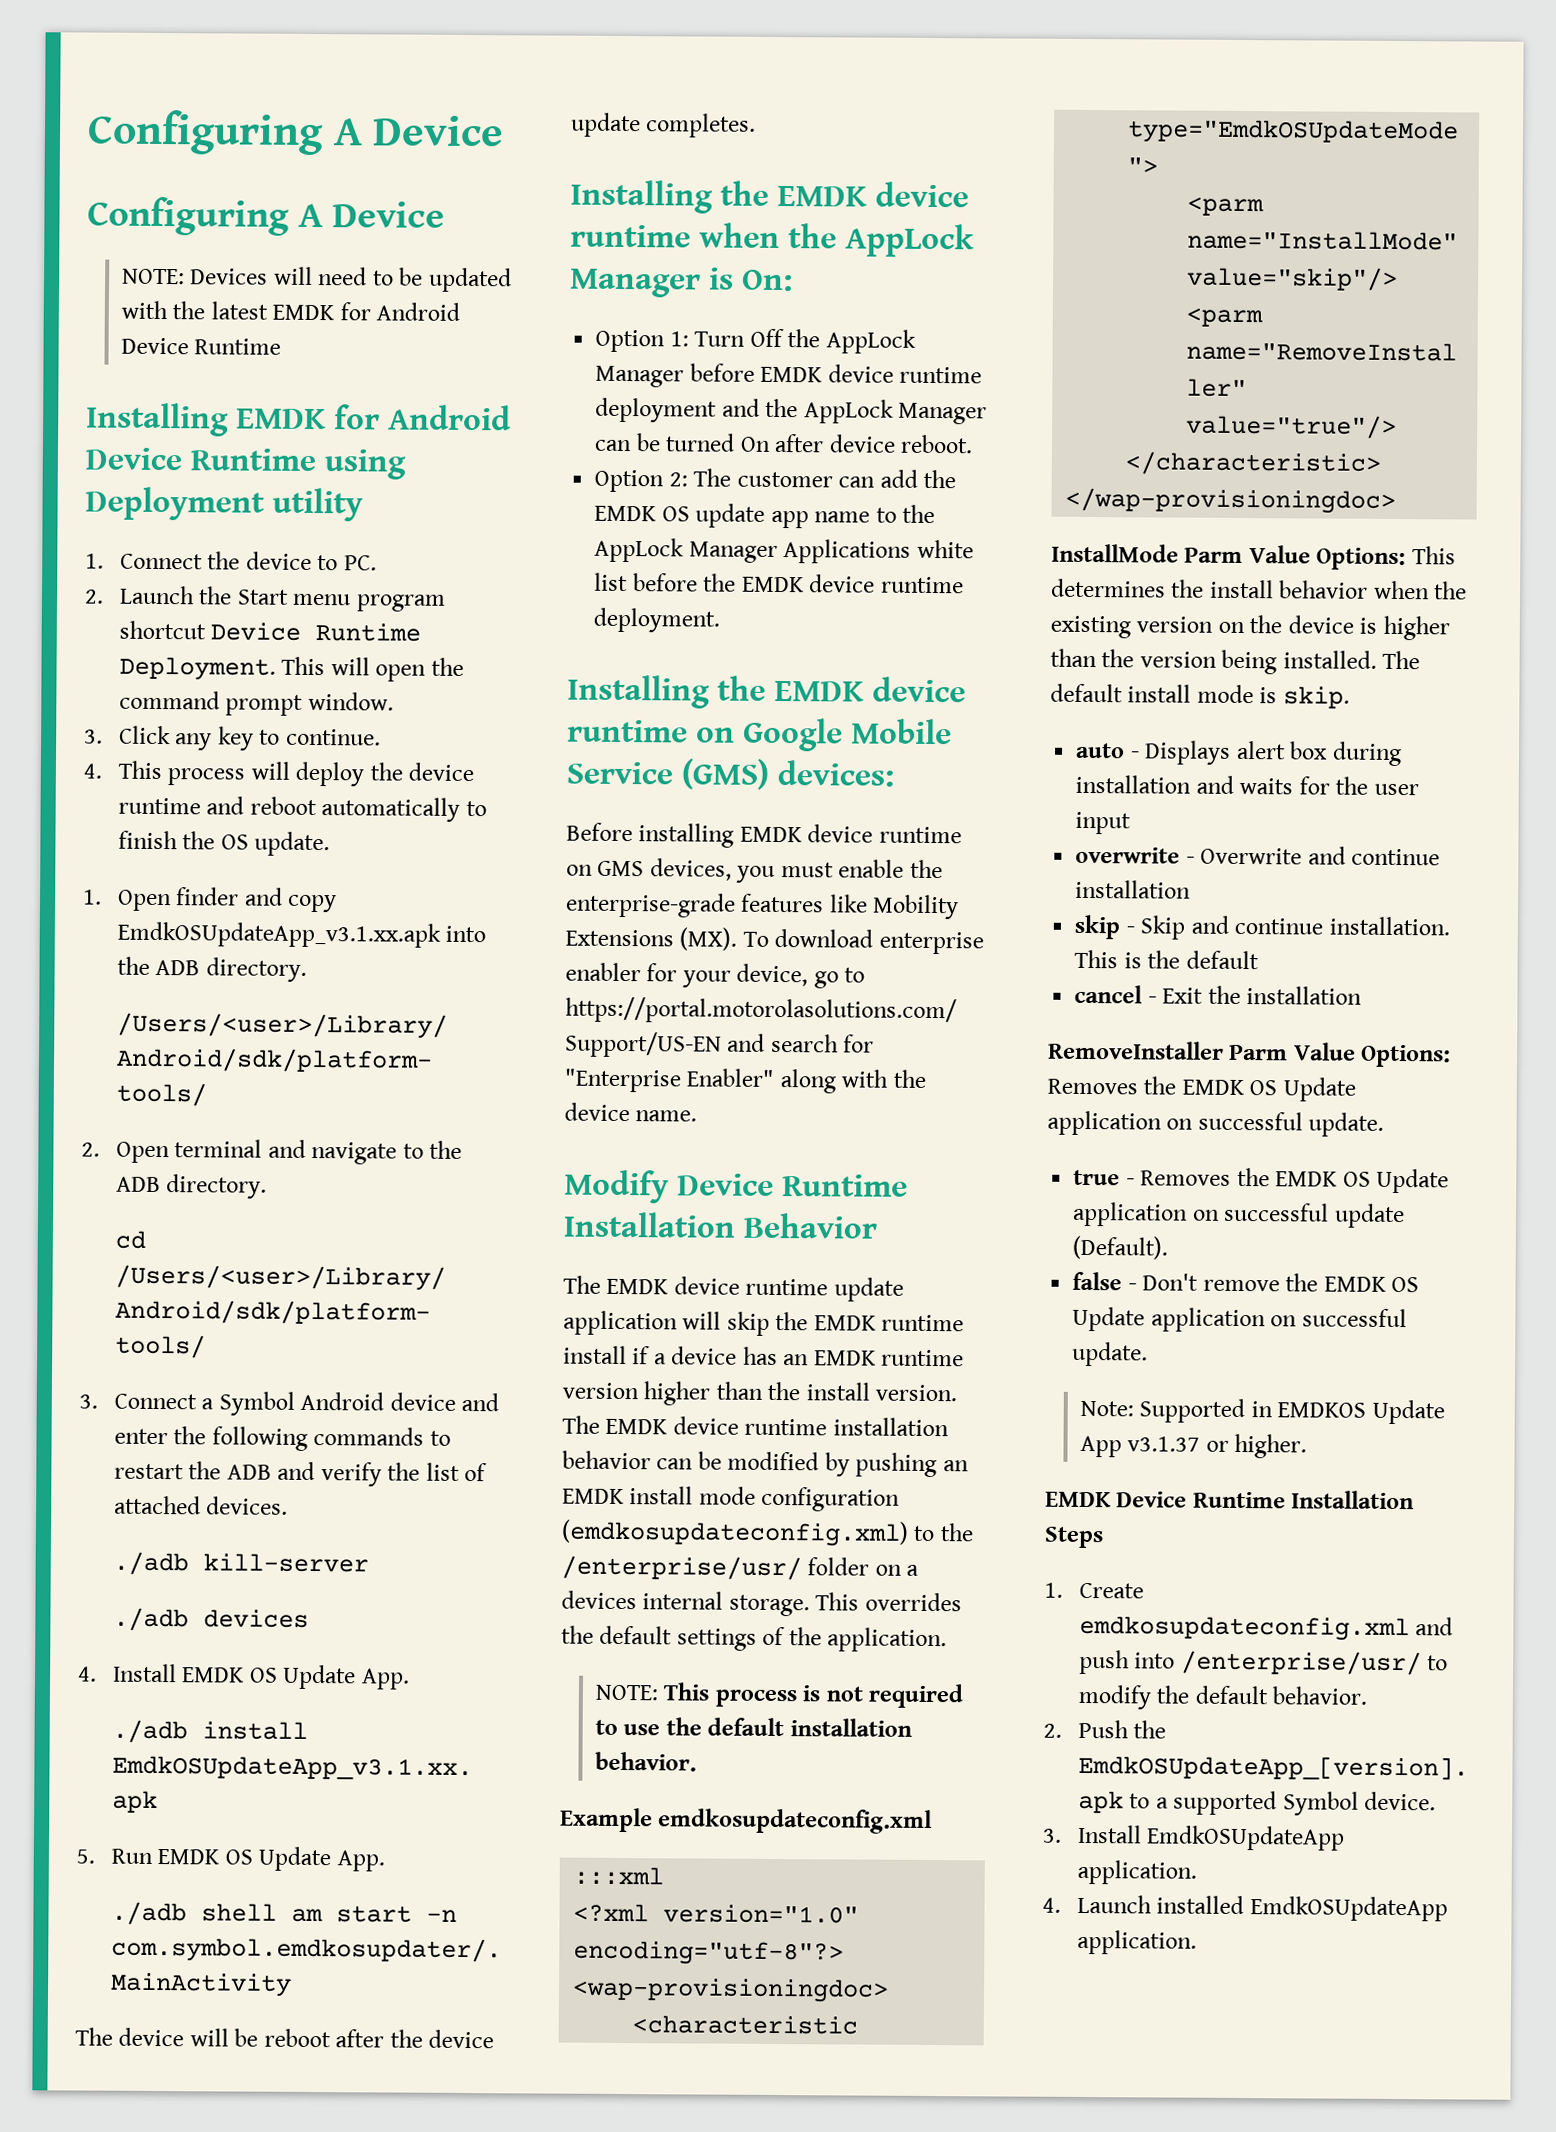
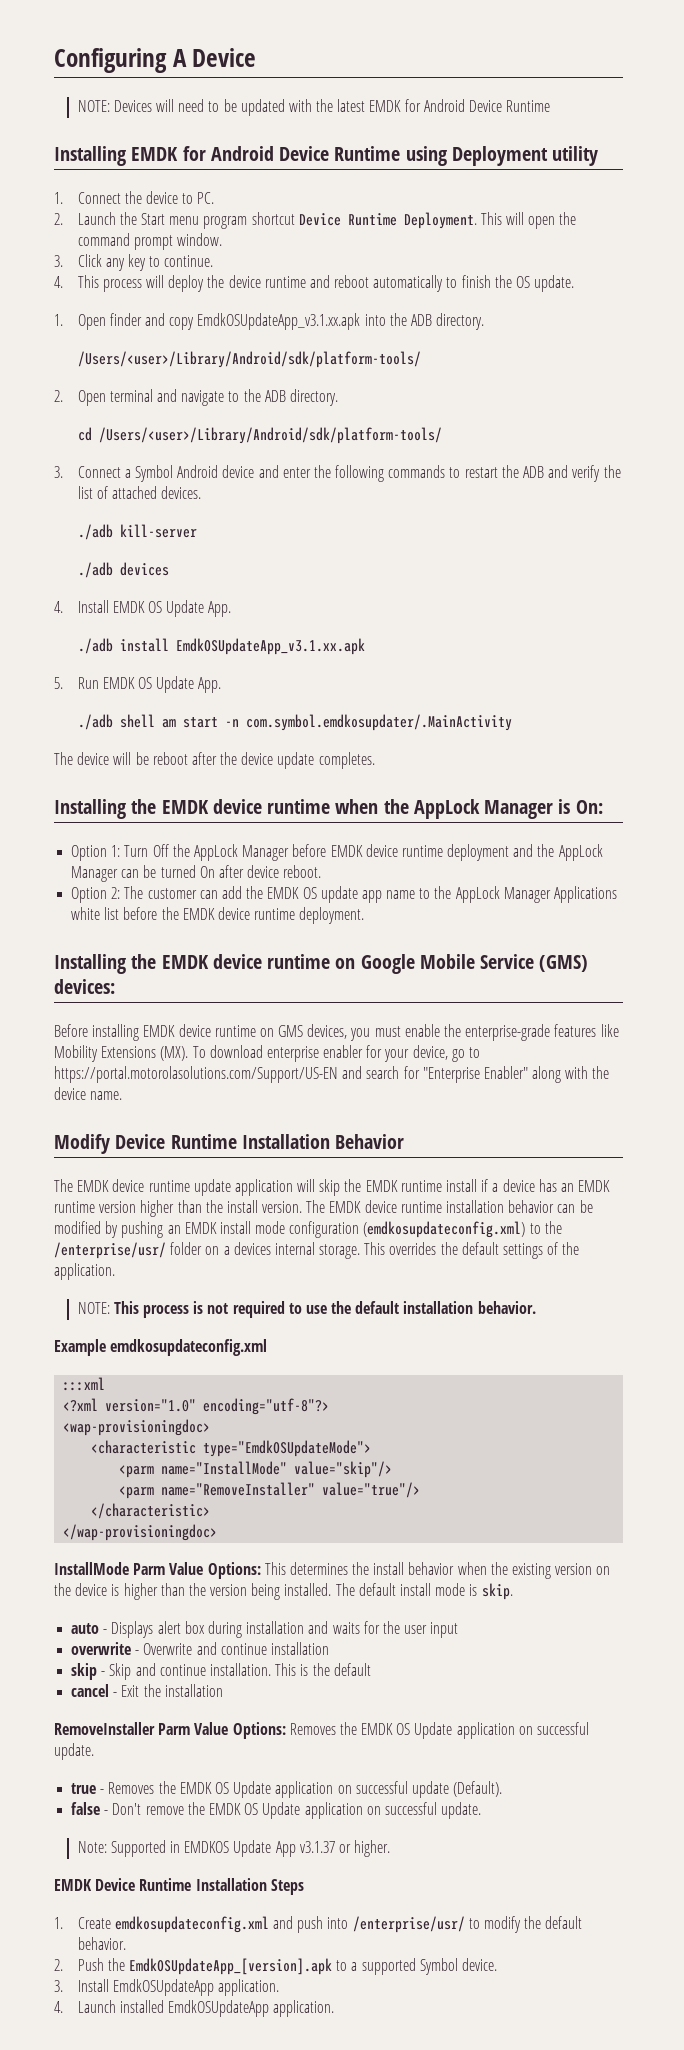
[87,109,505,156] [87,196,446,236] Configuring A Device // Configuring A Device -> [54,48,257,73] Configuring A Device

